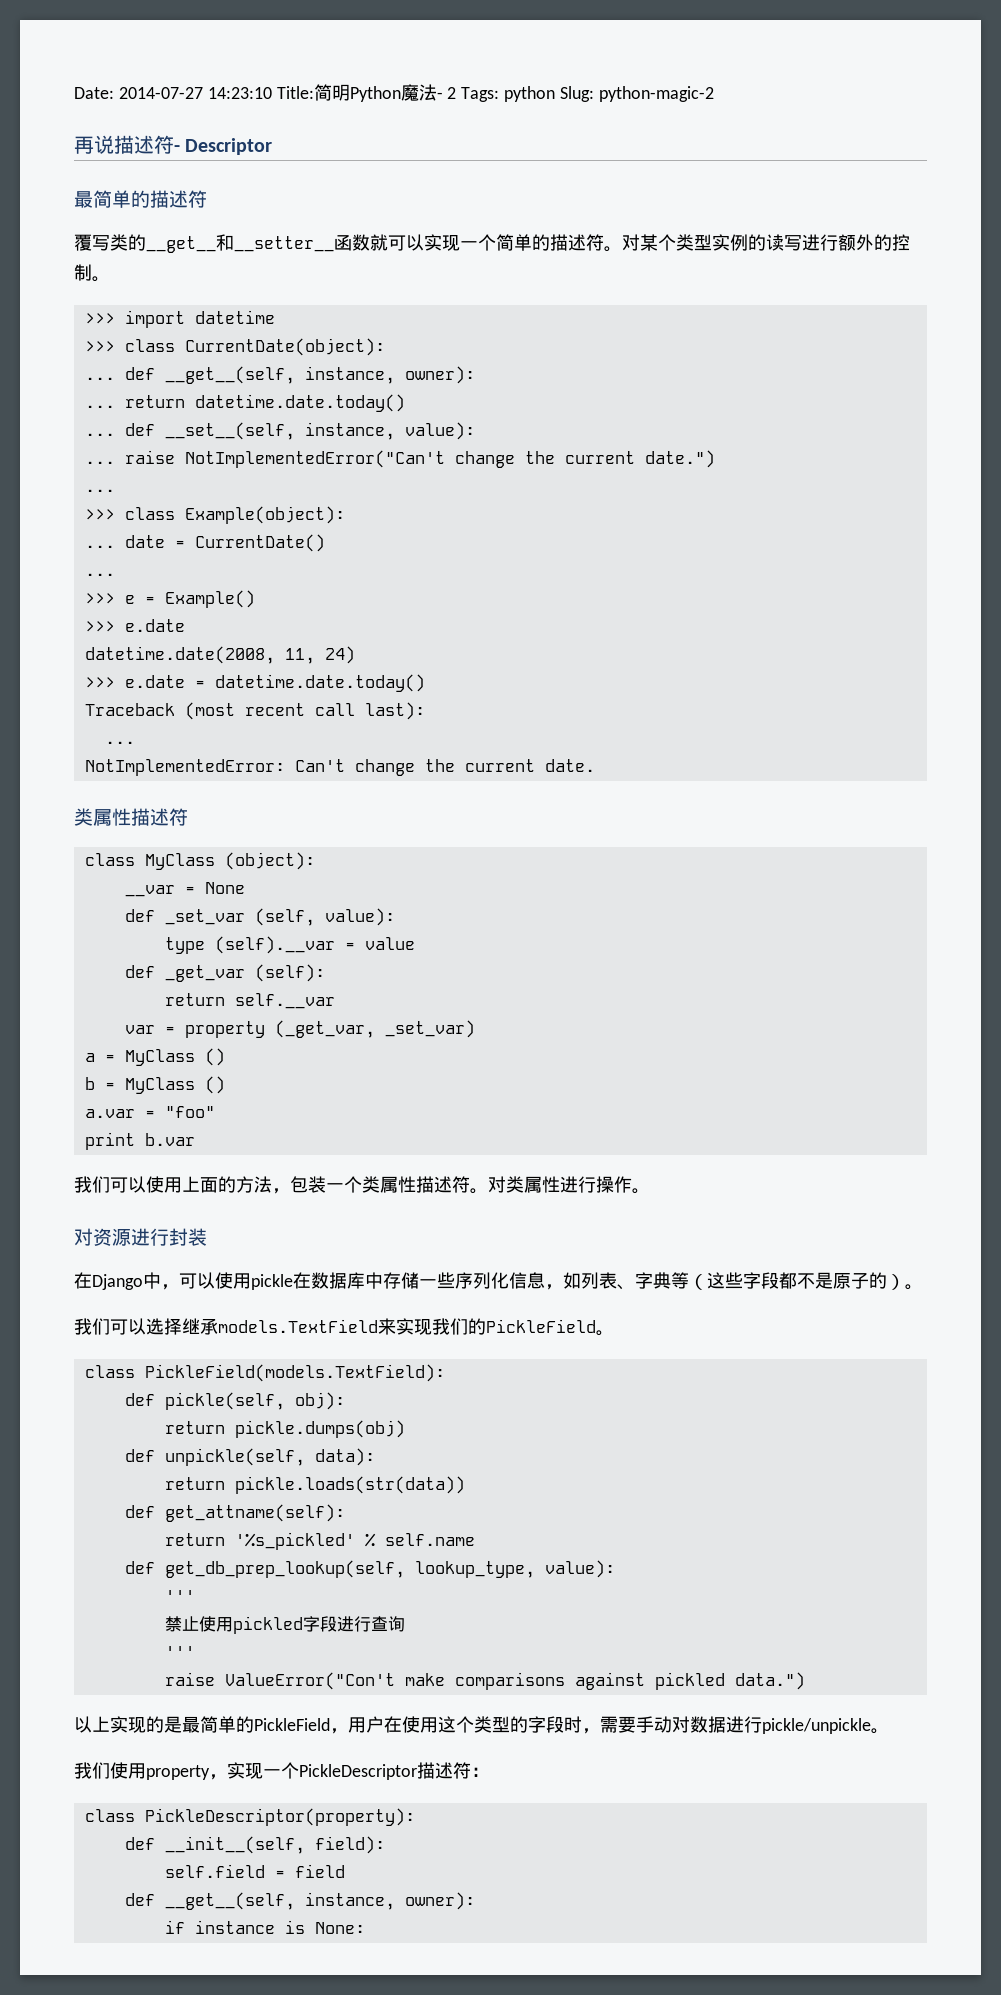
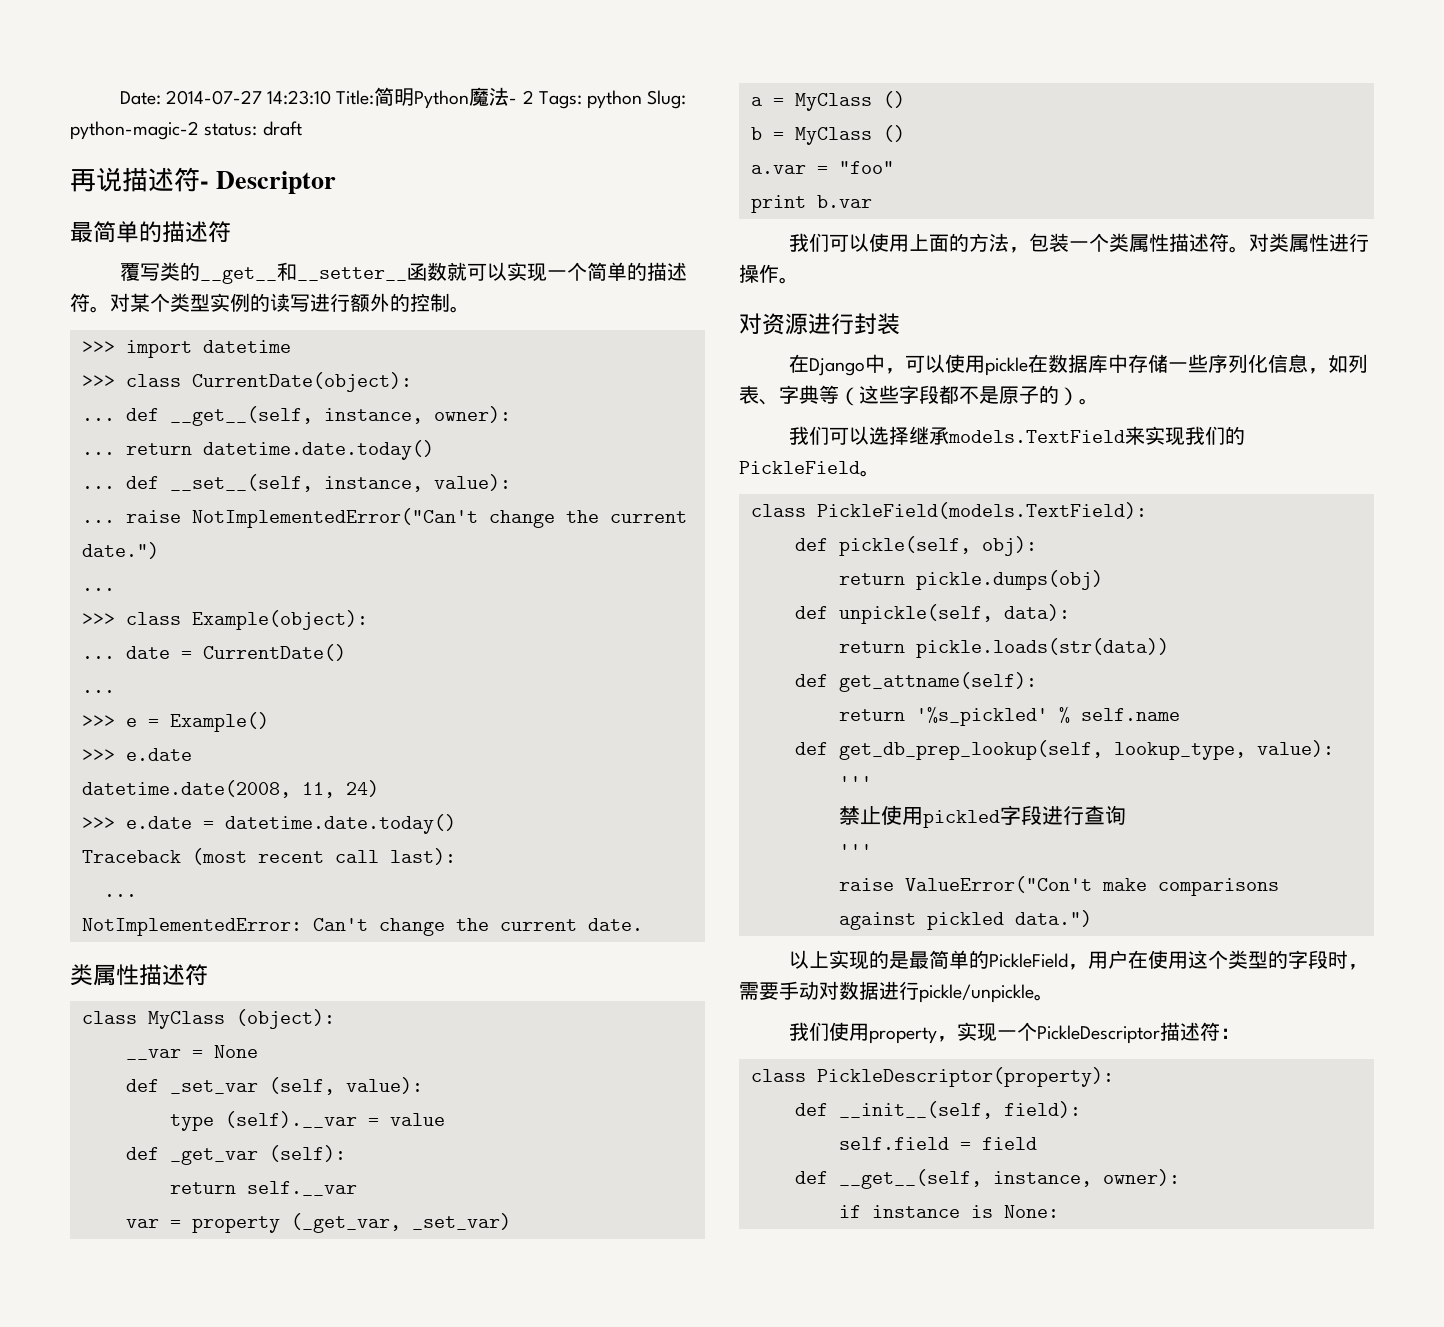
(714, 94) none -> [204,121,302,136] status: draft

